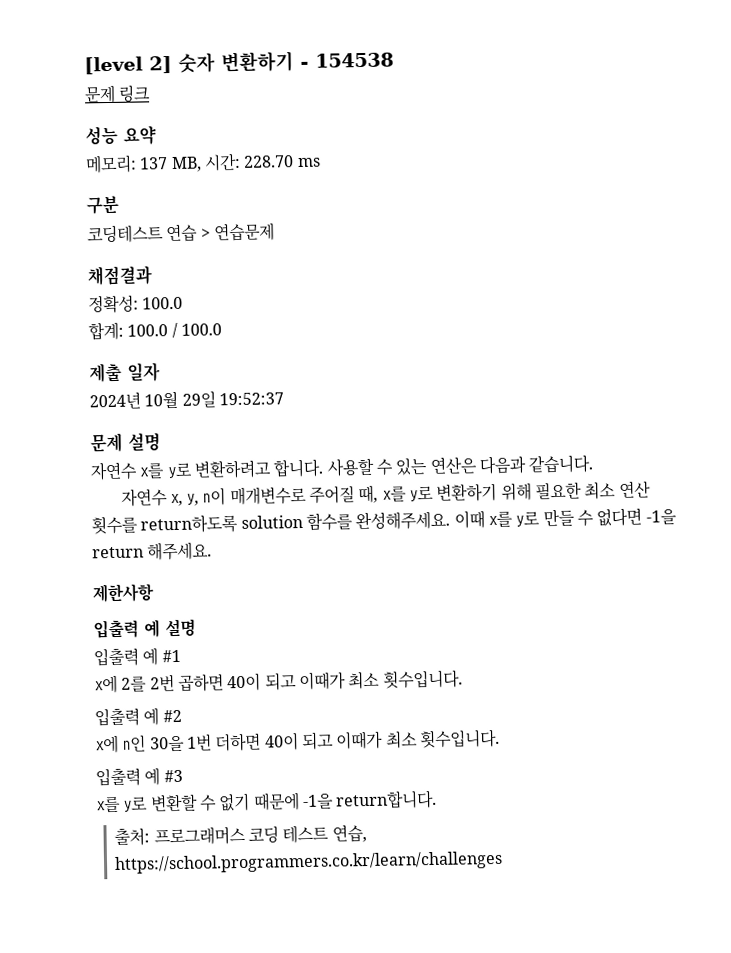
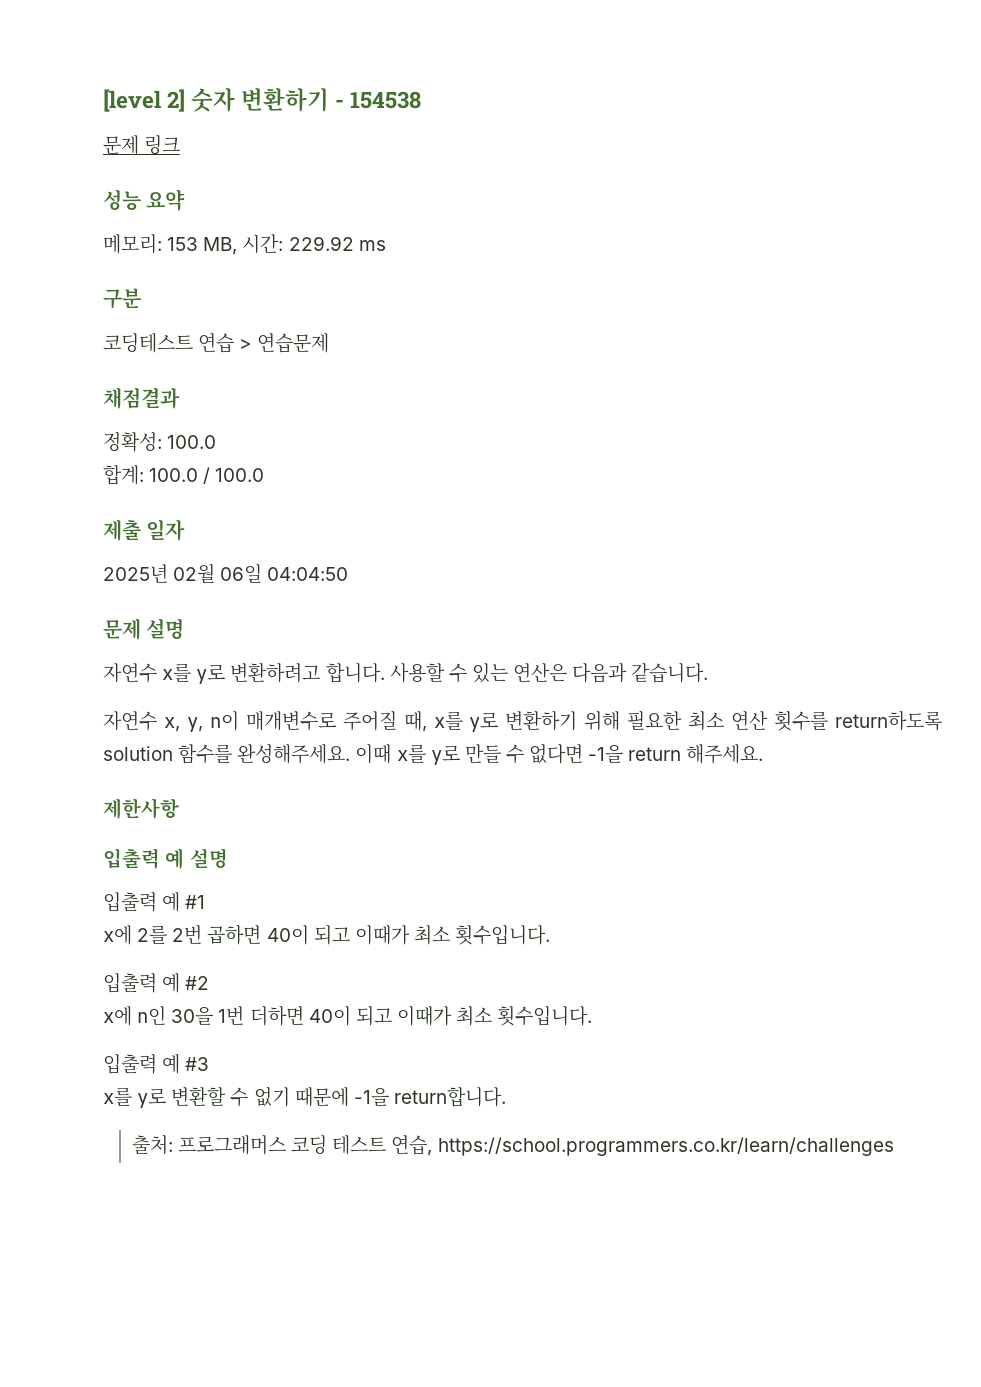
[139,157,169,170] 137 -> [167,237,199,251] 153
[243,155,295,168] 228.70 -> [288,236,354,251] 229.92
[89,390,284,410] 2024년 10월 29일 19:52:37 -> [103,563,349,583] 2025년 02월 06일 04:04:50

